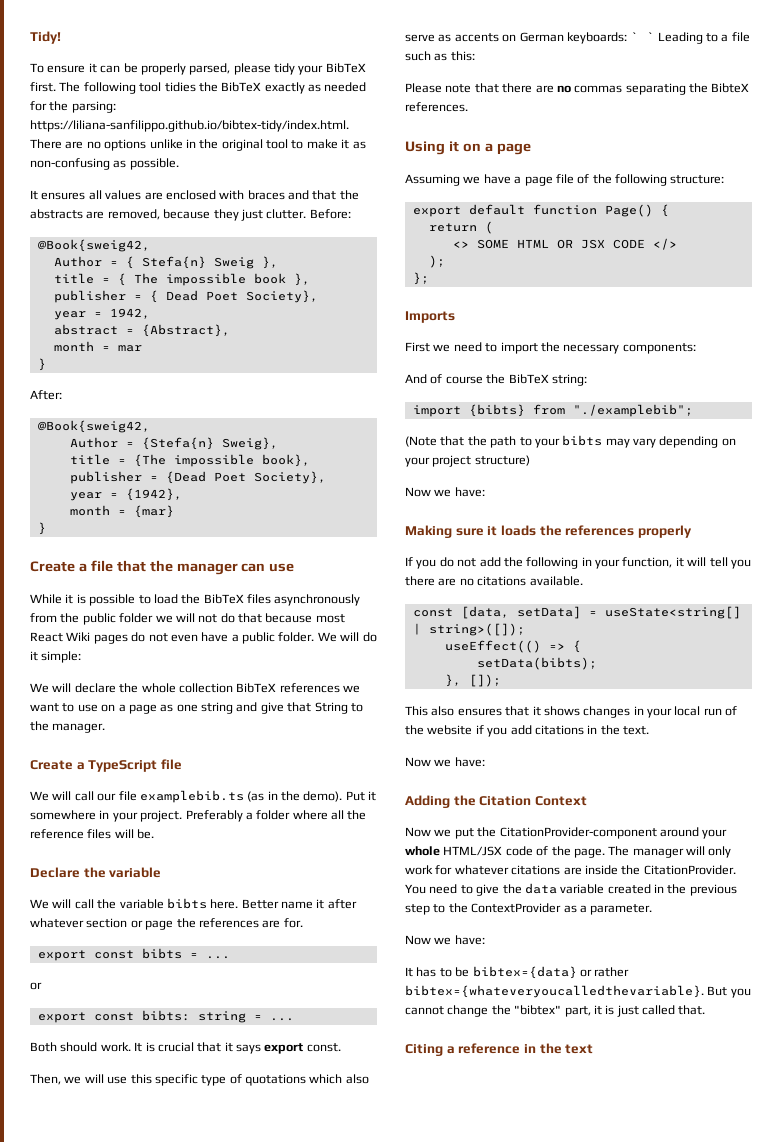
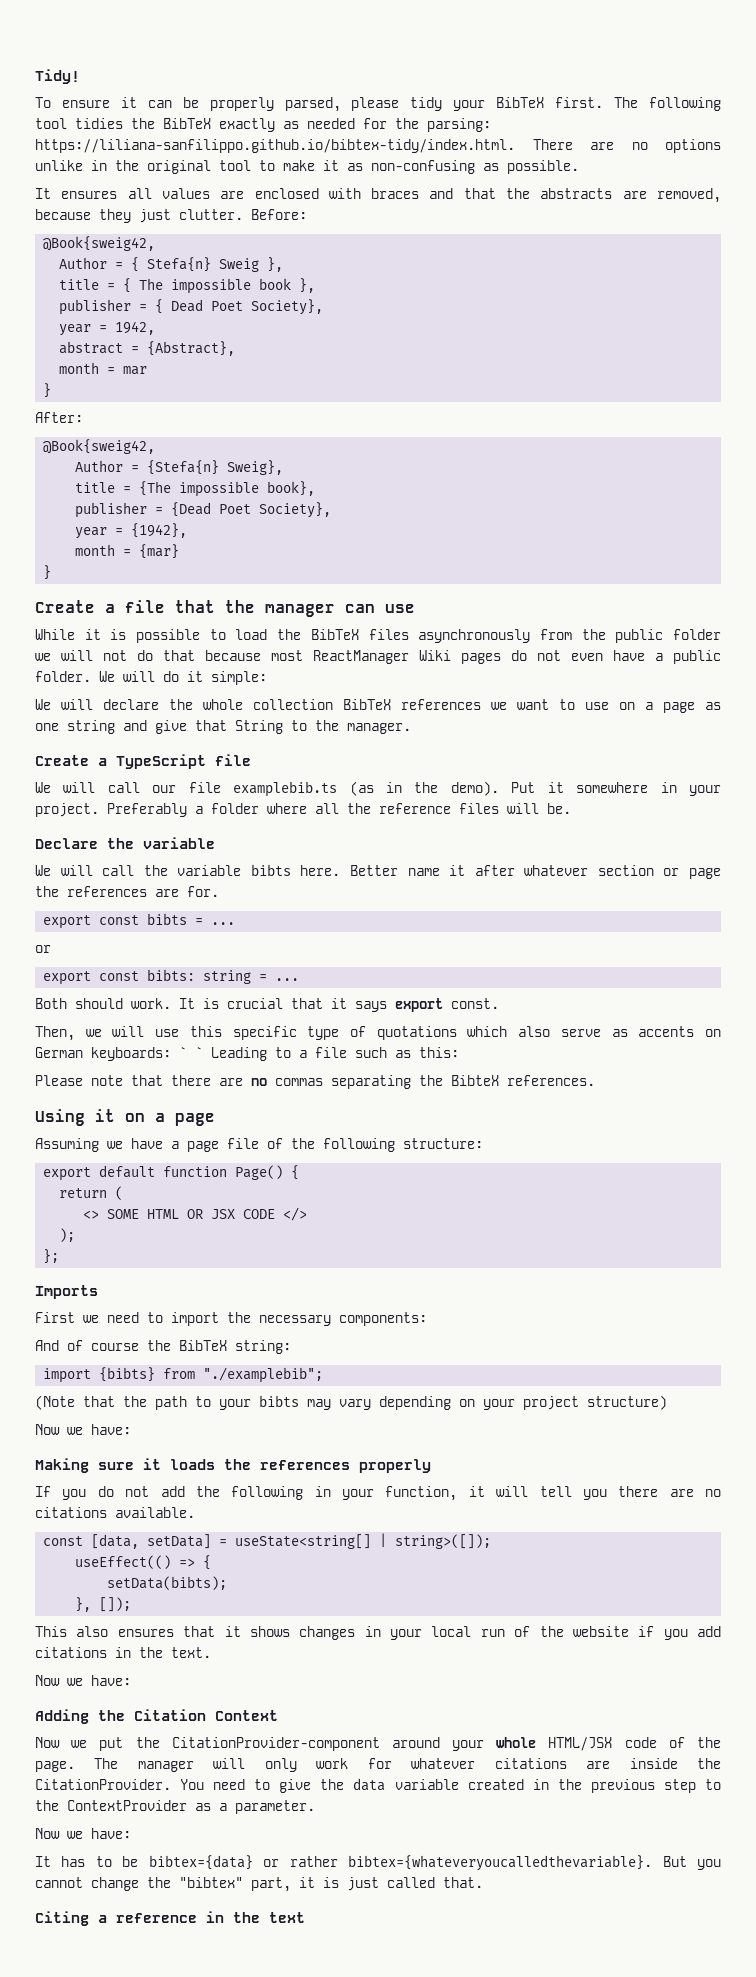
[30,632,63,642] React -> [313,650,409,664] ReactManager

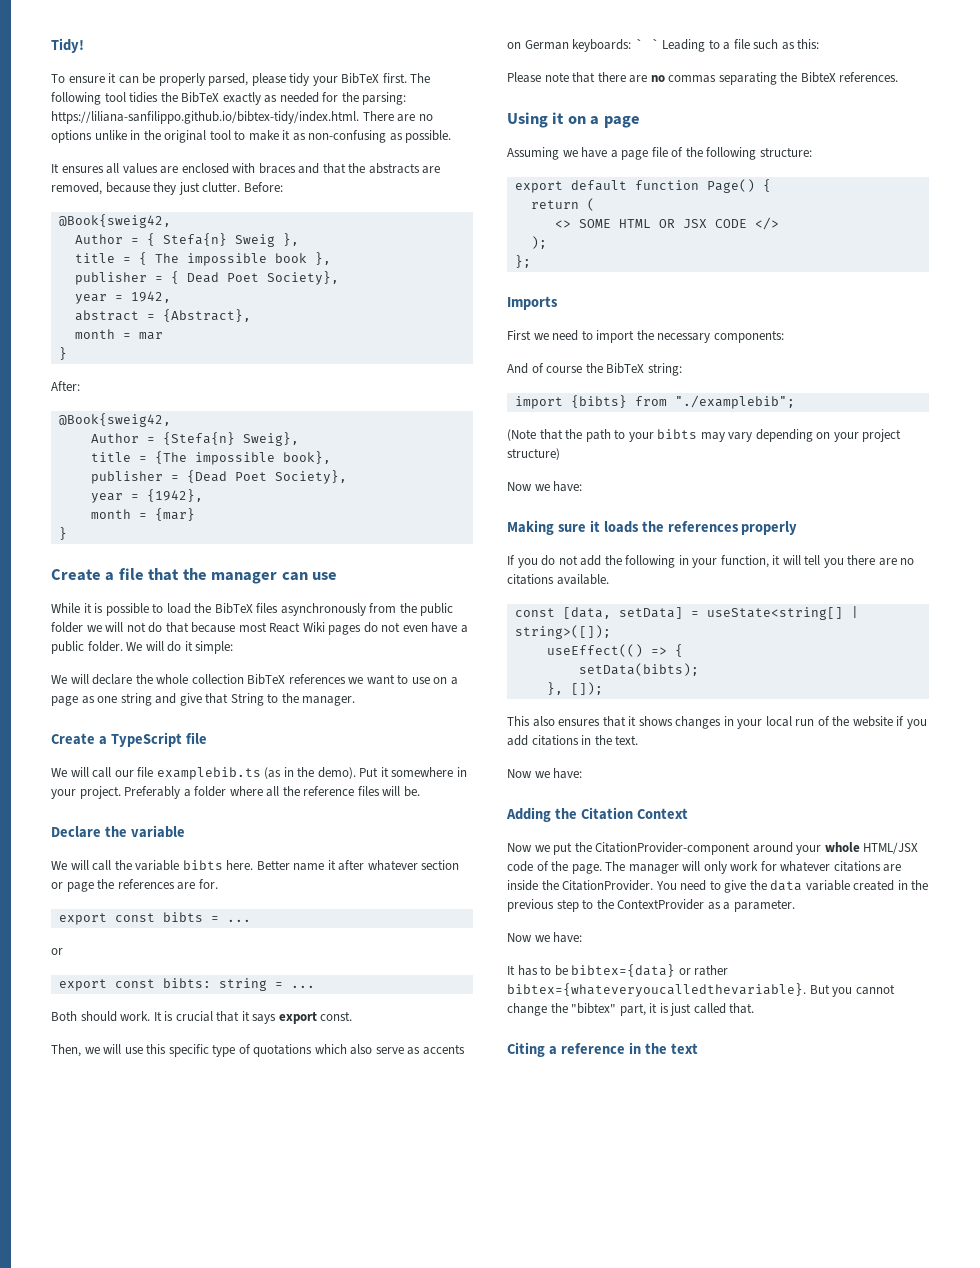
[313,650,409,664] ReactManager -> [269,622,301,633] React

